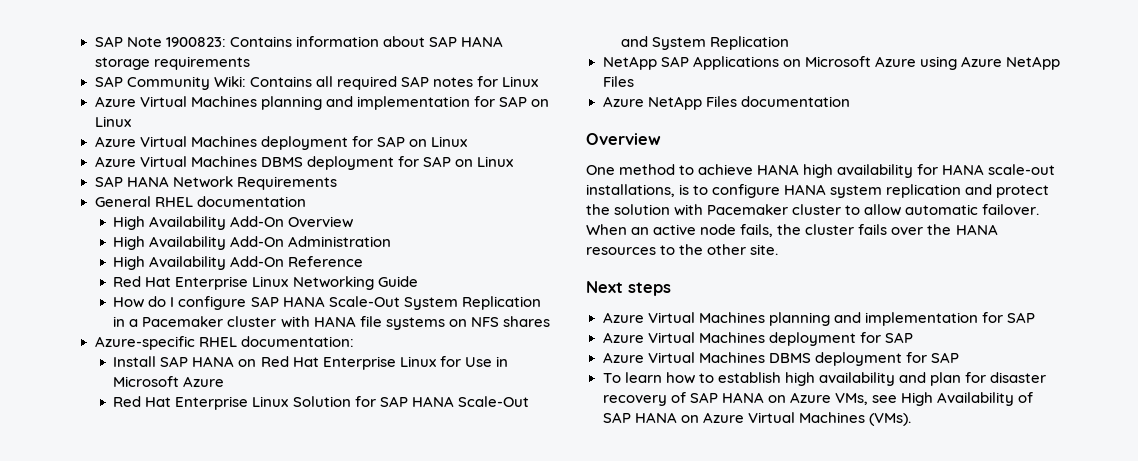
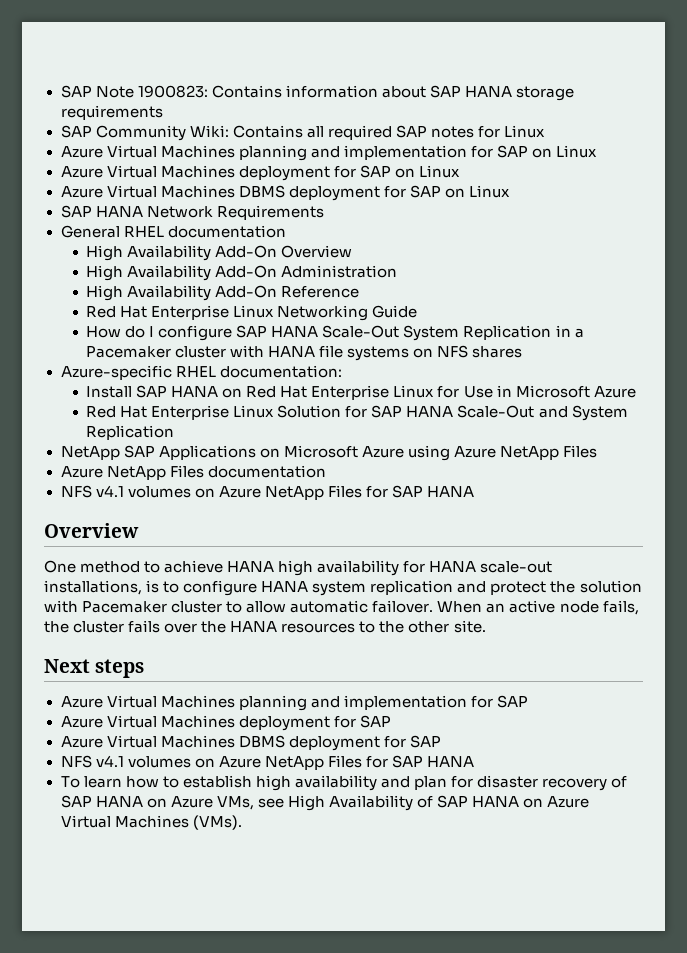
(850, 101) none -> [60,485,474,500] // NFS v4.1 volumes on Azure NetApp Files for SAP HANA
(959, 357) none -> [60,755,474,770] // NFS v4.1 volumes on Azure NetApp Files for SAP HANA

